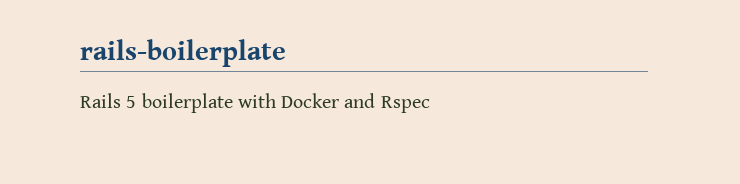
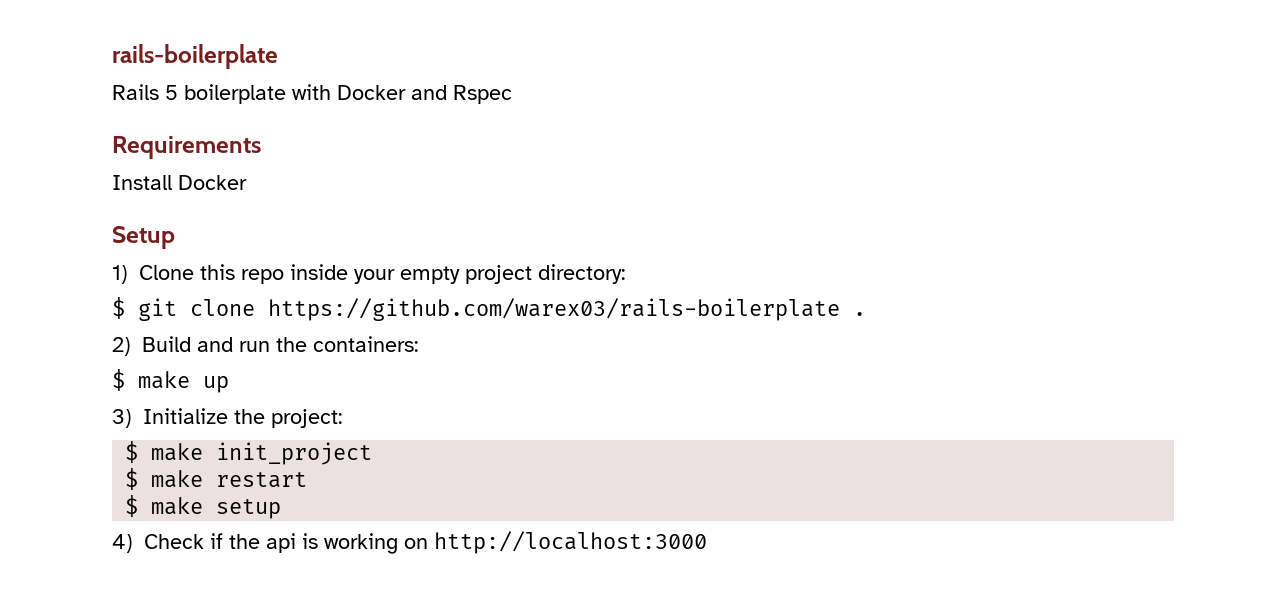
(430, 104) none -> [112,136,261,159] [112,175,247,190] [112,226,175,249] [112,264,626,284] [112,297,866,321] [112,336,419,356] [112,369,229,393] [112,408,343,428] [125,441,373,465] [125,468,308,490] [125,495,282,519] [112,531,707,554] // Requirements // Install Docker // Setup // 1) Clone this repo inside your empty project directory: // $ git clone https://github.com/warex03/rails-boilerplate . // 2) Build and run the containers: // $ make up // 3) Initialize the project: // $ make init_project // $ make restart // $ make setup // 4) Check if the api is working on http://localhost:3000

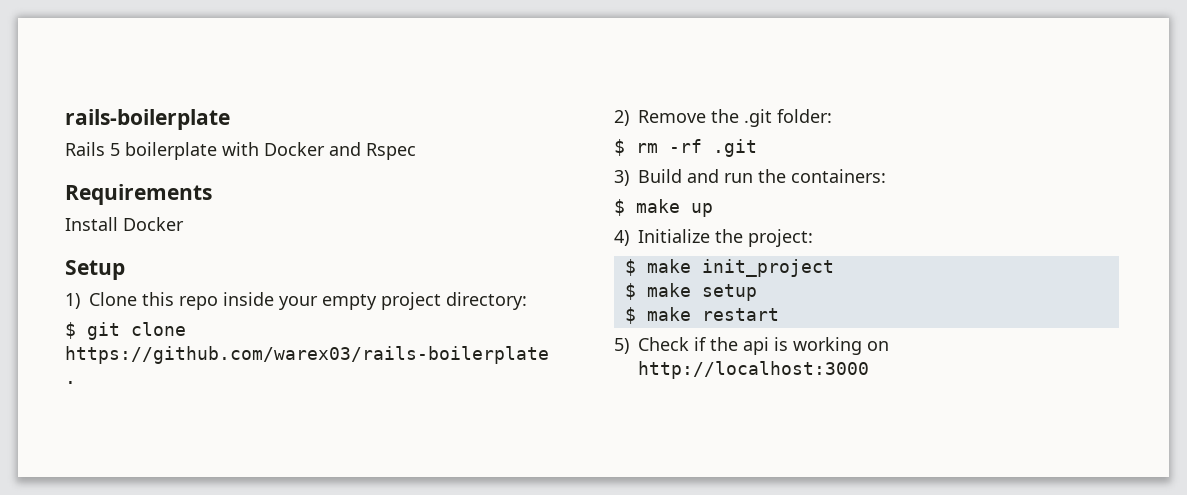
(131, 346) none -> [638,109,832,127] [614,139,757,157] [614,170,629,186] Remove the .git folder: // $ rm -rf .git // 3)
[112,409,132,428] 3) -> [614,230,629,246] 4)
[216,472,308,488] [125,495,282,519] [112,534,133,553] restart // $ make setup // 4) -> [701,284,757,301] [624,307,779,324] [614,338,629,354] setup // $ make restart // 5)

